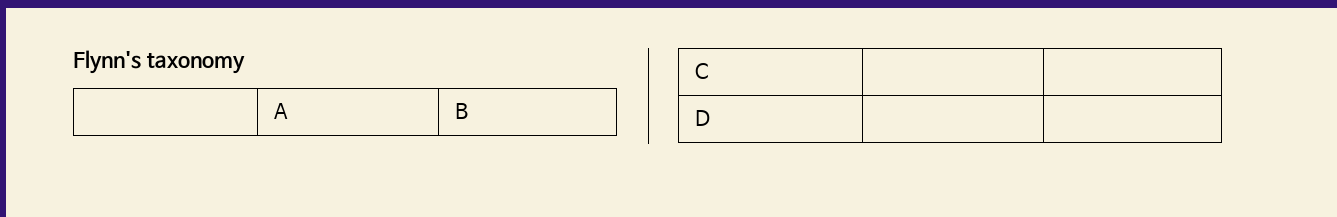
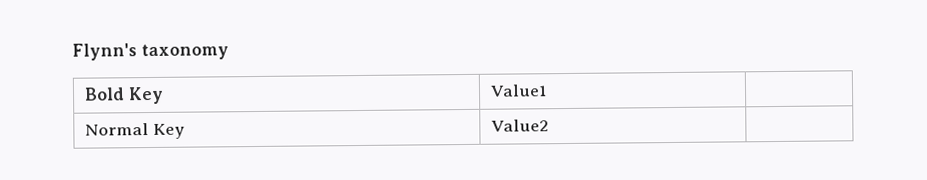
[273,103,288,119] [454,103,468,119] [694,63,708,79] [694,110,710,126] | A | B // C | | // D | -> [84,86,164,105] [490,84,548,97] [85,123,185,139] [491,119,550,132] Bold Key | Value1 | // Normal Key | Value2

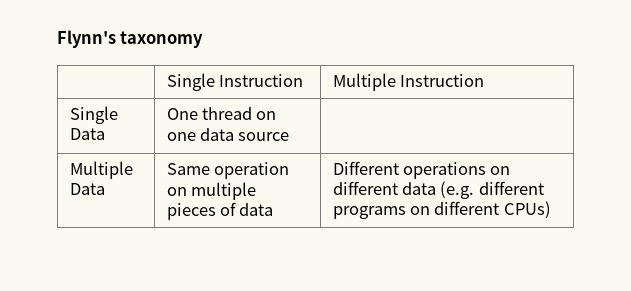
[84,86,164,105] [490,84,548,97] [85,123,185,139] [491,119,550,132] Bold Key | Value1 | // Normal Key | Value2 | -> [166,73,304,91] [332,73,485,91] [69,106,118,124] [69,128,105,140] [166,107,277,120] [166,128,290,141] [69,161,133,179] [69,183,105,195] [166,162,290,179] [166,182,257,200] [166,202,274,220] [332,161,511,179] [332,181,544,199] [332,201,551,219] | Single Instruction | Multiple Instruction // Single Data | One thread on one data source | // Multiple Data | Same operation on multiple pieces of data | Different operations on different data (e.g. different programs on different CPUs)

